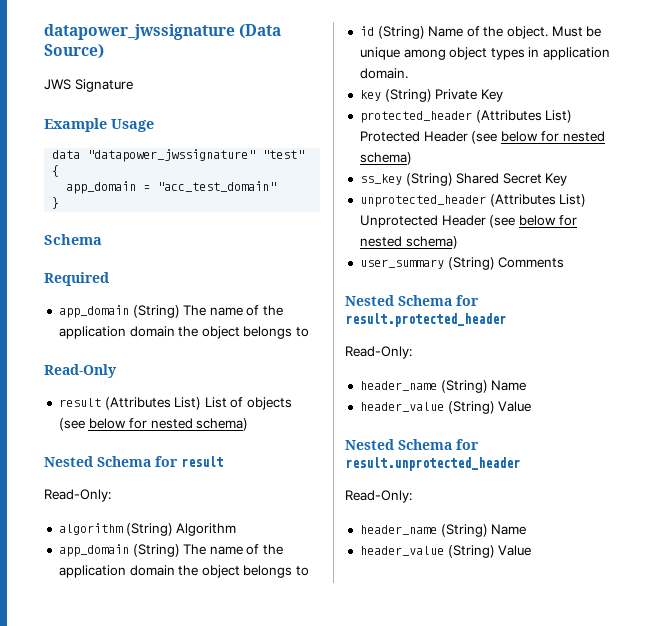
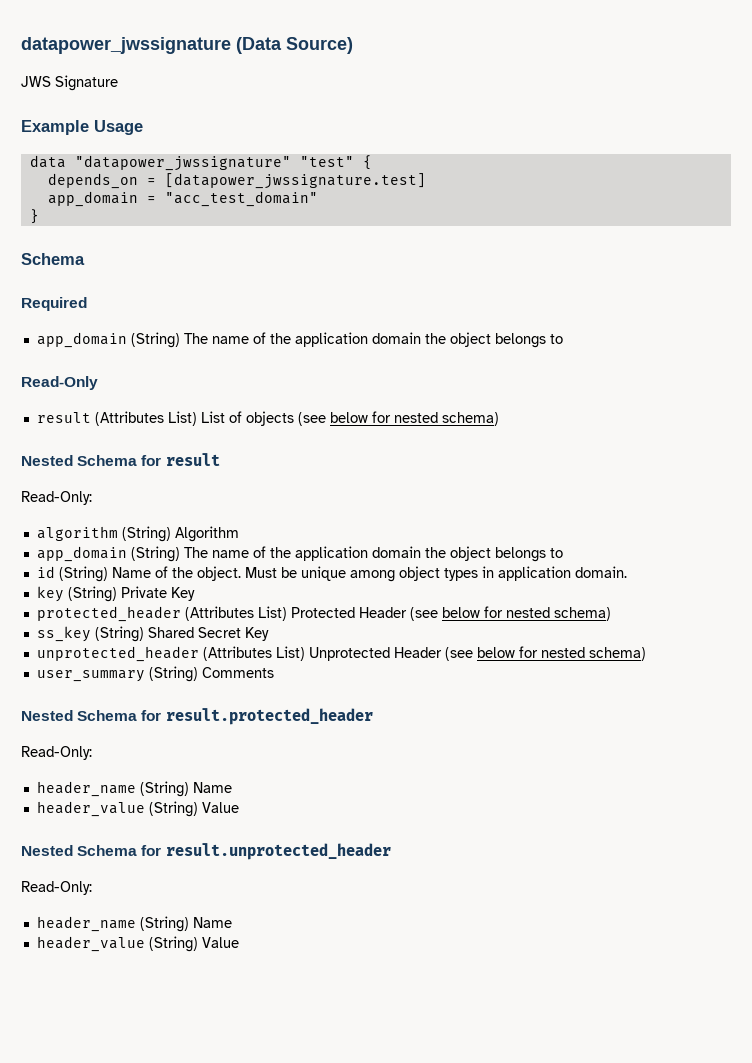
(60, 171) none -> [47,173,426,189] // depends_on = [datapower_jwssignature.test]

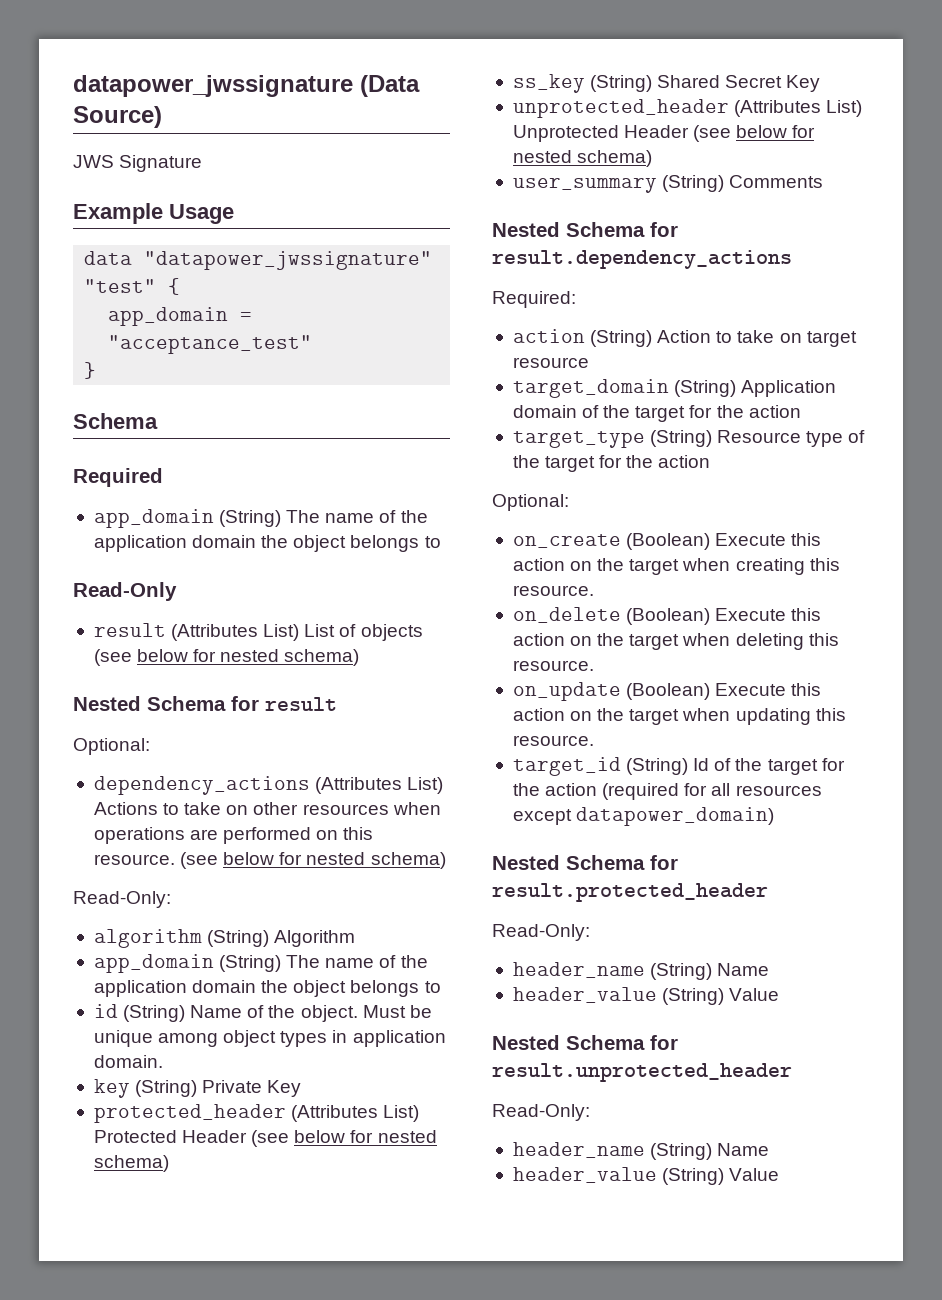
[47,173,426,189] // depends_on = [datapower_jwssignature.test] -> (181, 286) none
[164,191,318,207] "acc_test_domain" -> [108,335,313,354] "acceptance_test"
(220, 459) none -> [73,738,150,755] [93,776,444,795] [93,802,441,815] [93,827,374,844] [93,852,446,869] // Optional: // dependency_actions (Attributes List) Actions to take on other resources when operations are performed on this resource. (see below for nested schema)
(274, 672) none -> [492,222,678,237] [492,250,792,269] [492,291,576,308] [512,329,857,347] [512,357,589,368] [512,379,837,398] [512,405,801,422] [512,430,866,448] [512,455,711,472] [492,494,569,511] [512,533,822,550] [512,558,840,575] [512,585,594,596] [512,607,822,625] [512,633,839,650] [512,660,594,671] [512,682,822,701] [512,708,846,725] [512,735,594,746] [512,757,845,776] [512,783,822,800] [512,807,775,826] // Nested Schema for result.dependency_actions // Required: // action (String) Action to take on target resource // target_domain (String) Application domain of the target for the action // target_type (String) Resource type of the target for the action // Optional: // on_create (Boolean) Execute this action on the target when creating this resource. // on_delete (Boolean) Execute this action on the target when deleting this resource. // on_update (Boolean) Execute this action on the target when updating this resource. // target_id (String) Id of the target for the action (required for all resources except datapower_domain)

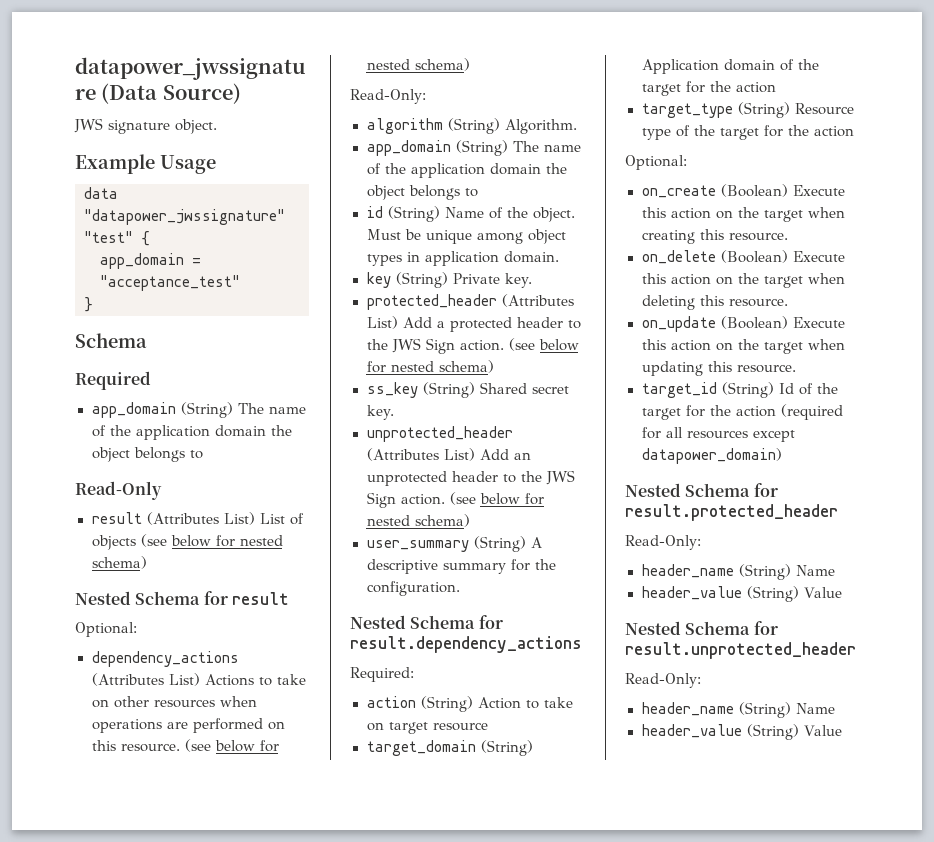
[119,155,203,172] Signature -> [108,119,217,134] signature object.
[274,930,356,947] Algorithm -> [504,119,577,134] Algorithm.
[267,1080,302,1097] Key -> [504,273,533,288] key.
[93,1130,248,1143] Protected Header -> [402,317,581,332] [366,338,504,354] Add a protected header to the JWS Sign action.
[725,75,821,92] Secret Key -> [531,386,569,394] [366,405,395,420] secret key.
[512,125,690,142] Unprotected Header -> [479,449,531,460] [366,470,575,486] [366,492,445,508] Add an unprotected header to the JWS Sign action.
[729,175,824,188] Comments -> [530,537,542,548] [366,559,556,574] [366,581,460,596] A descriptive summary for the configuration.

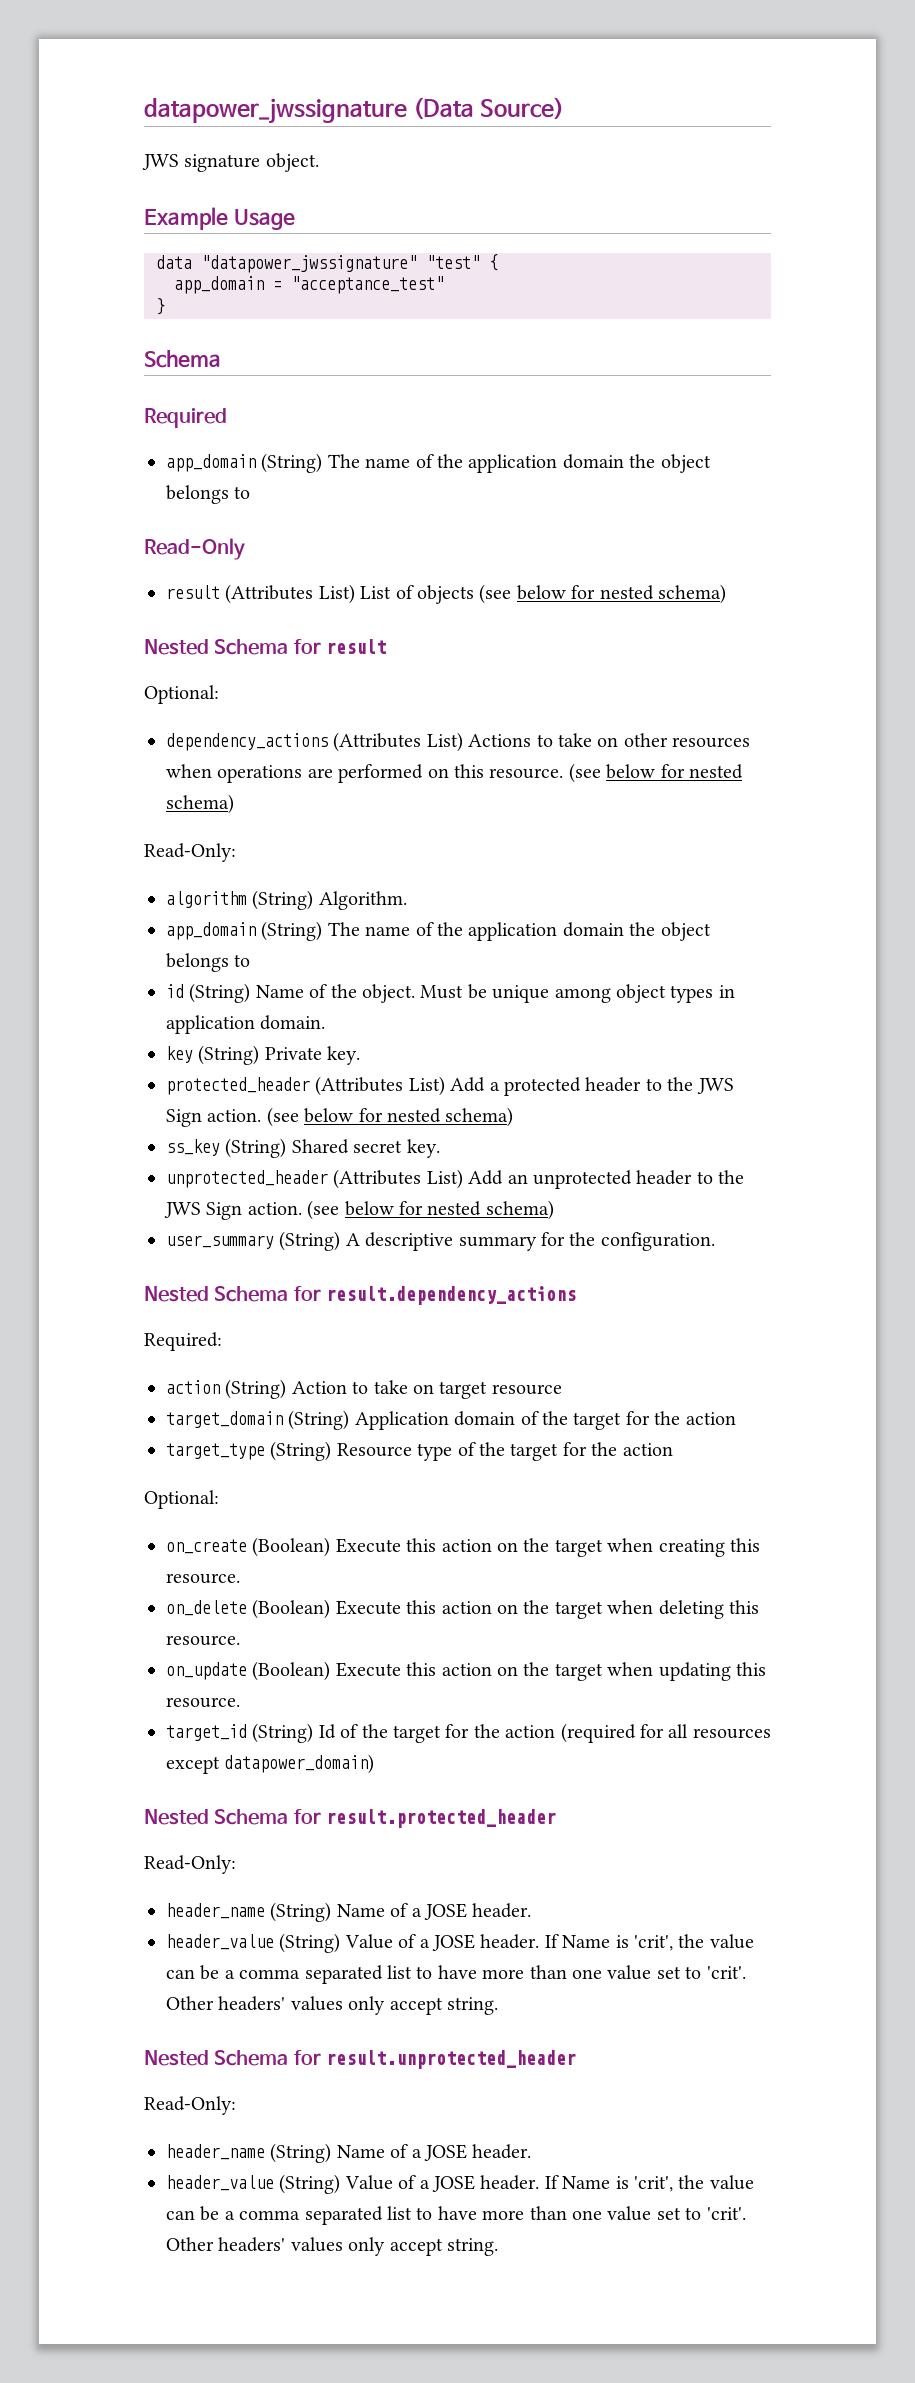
[641,586,843,602] // header_value (String) Value -> [390,1903,532,1920] [166,1933,754,1953] [166,1965,746,1984] [166,1996,498,2015] of a JOSE header. // header_value (String) Value of a JOSE header. If Name is 'crit', the value can be a comma separated list to have more than one value set to 'crit'. Other headers' values only accept string.
[641,724,843,740] // header_value (String) Value -> [390,2144,532,2161] [166,2174,754,2194] [166,2206,746,2225] [166,2237,498,2256] of a JOSE header. // header_value (String) Value of a JOSE header. If Name is 'crit', the value can be a comma separated list to have more than one value set to 'crit'. Other headers' values only accept string.

